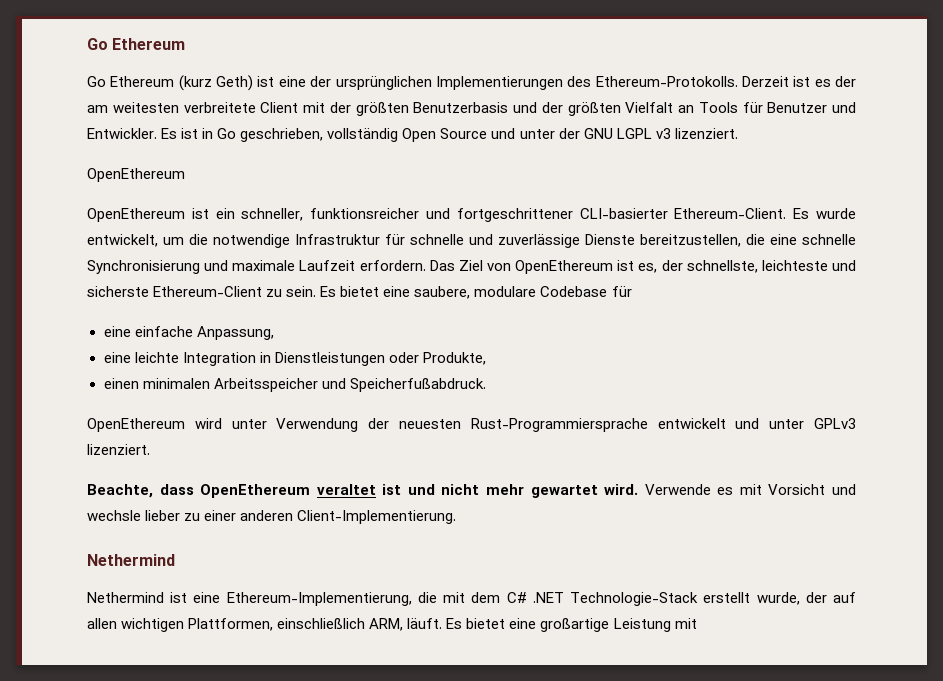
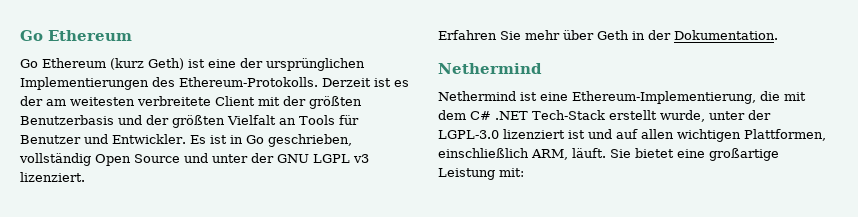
[87,168,185,182] [87,208,856,222] [87,234,856,248] [87,260,856,274] [87,286,632,299] [103,326,274,340] [103,352,486,366] [103,378,486,392] [87,418,856,432] [87,444,150,455] [87,484,856,498] [87,510,457,524] OpenEthereum // OpenEthereum ist ein schneller, funktionsreicher und fortgeschrittener CLI-basierter Ethereum-Client. Es wurde entwickelt, um die notwendige Infrastruktur für schnelle und zuverlässige Dienste bereitzustellen, die eine schnelle Synchronisierung und maximale Laufzeit erfordern. Das Ziel von OpenEthereum ist es, der schnellste, leichteste und sicherste Ethereum-Client zu sein. Es bietet eine saubere, modulare Codebase für // eine einfache Anpassung, // eine leichte Integration in Dienstleistungen oder Produkte, // einen minimalen Arbeitsspeicher und Speicherfußabdruck. // OpenEthereum wird unter Verwendung der neuesten Rust-Programmiersprache entwickelt und unter GPLv3 lizenziert. // Beachte, dass OpenEthereum veraltet ist und nicht mehr gewartet wird. Verwende es mit Vorsicht und wechsle lieber zu einer anderen Client-Implementierung. -> [438,30,778,40] Erfahren Sie mehr über Geth in der Dokumentation.
[570,592,699,606] Technologie-Stack -> [532,110,605,120] Tech-Stack
[805,592,827,603] der -> [709,110,771,120] [438,129,612,139] unter der LGPL-3.0 lizenziert ist und
[446,618,463,629] Es -> [610,149,631,158] Sie
[674,618,697,629] mit -> [499,168,524,177] mit:

